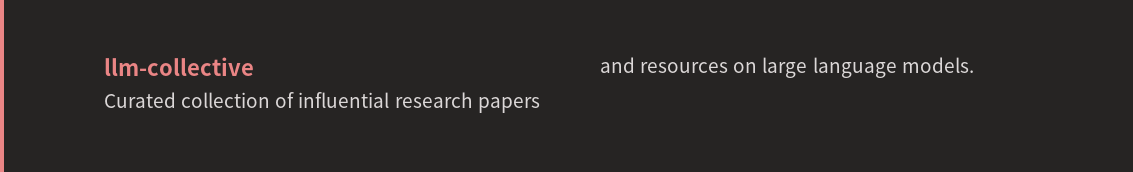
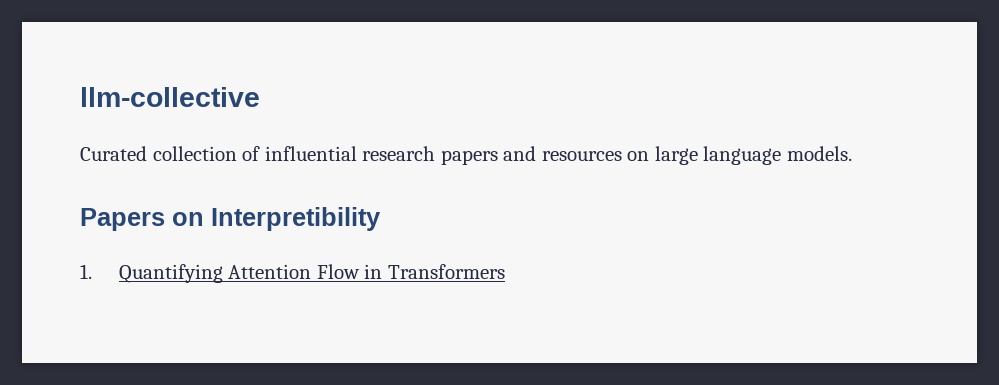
(974, 65) none -> [80,207,381,231] [80,264,505,283] // Papers on Interpretibility // 1. Quantifying Attention Flow in Transformers

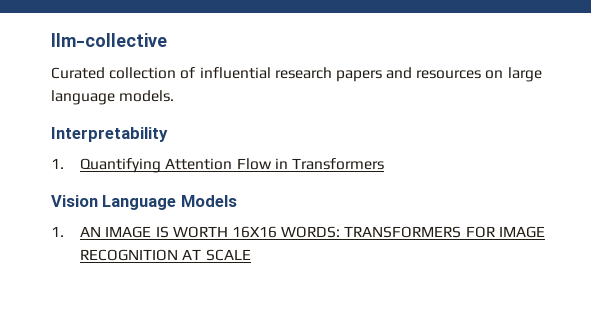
[80,207,381,231] Papers on Interpretibility -> [51,127,168,142] Interpretability
(505, 271) none -> [51,195,237,210] [51,226,545,238] [80,249,251,261] // Vision Language Models // 1. AN IMAGE IS WORTH 16X16 WORDS: TRANSFORMERS FOR IMAGE RECOGNITION AT SCALE

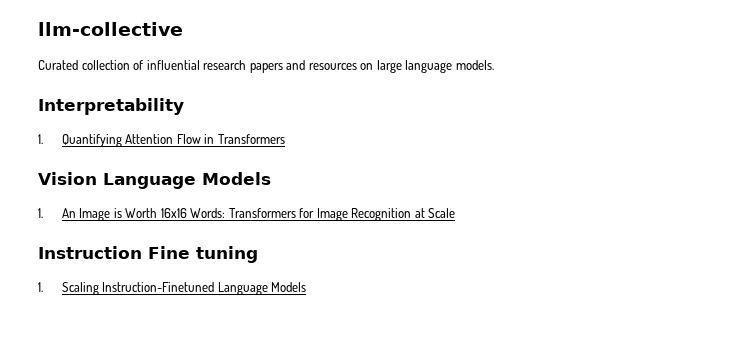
[80,226,545,238] [80,249,251,261] AN IMAGE IS WORTH 16X16 WORDS: TRANSFORMERS FOR IMAGE RECOGNITION AT SCALE -> [61,208,456,221] [38,246,258,263] [38,282,307,295] An Image is Worth 16x16 Words: Transformers for Image Recognition at Scale // Instruction Fine tuning // 1. Scaling Instruction-Finetuned Language Models

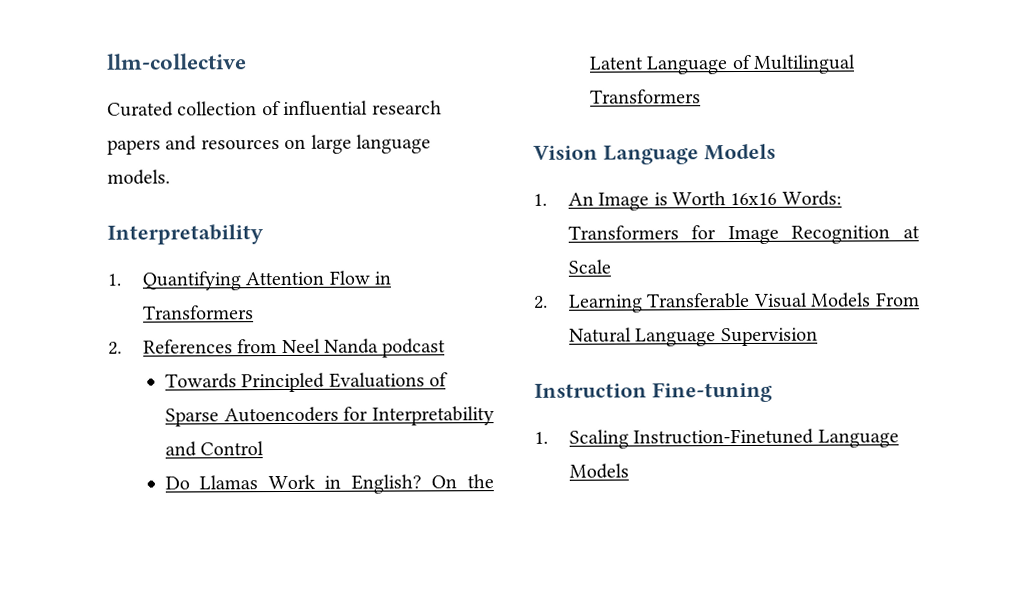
(285, 139) none -> [108,338,447,358] [164,372,449,393] [164,406,495,427] [164,441,265,457] [164,474,495,494] [588,54,857,75] [589,89,701,104] // 2. References from Neel Nanda podcast // Towards Principled Evaluations of Sparse Autoencoders for Interpretability and Control // Do Llamas Work in English? On the Latent Language of Multilingual Transformers
(456, 213) none -> [533,292,920,313] [568,327,818,347] // 2. Learning Transferable Visual Models From Natural Language Supervision
[148,246,258,263] Fine tuning -> [652,381,773,403] Fine-tuning

